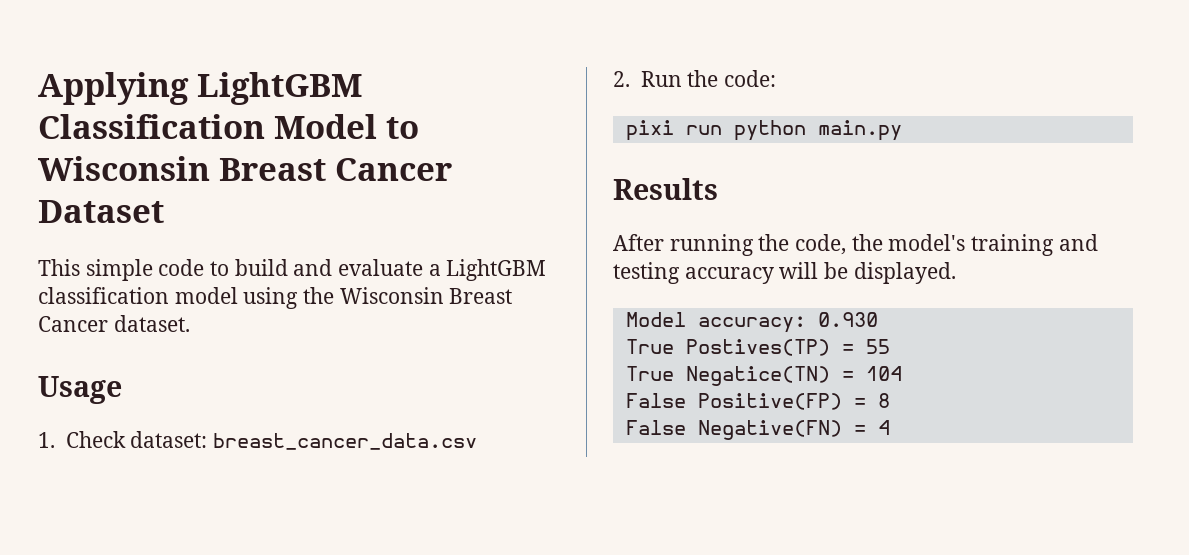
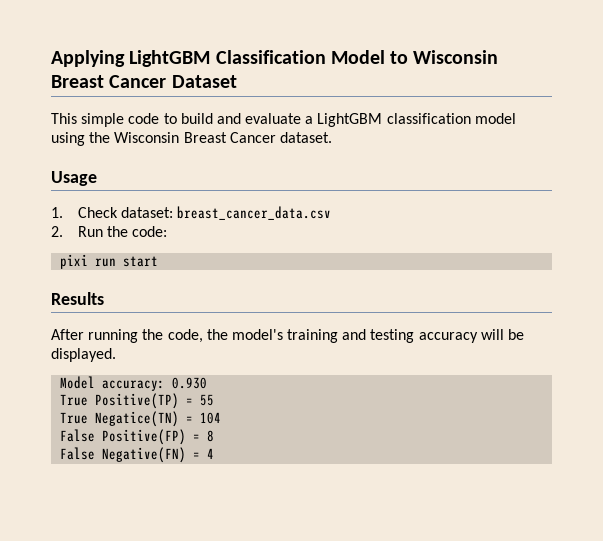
[733,120,902,141] python main.py -> [123,256,159,267] start
[685,339,830,356] Postives(TP) -> [95,393,180,409] Positive(TP)

